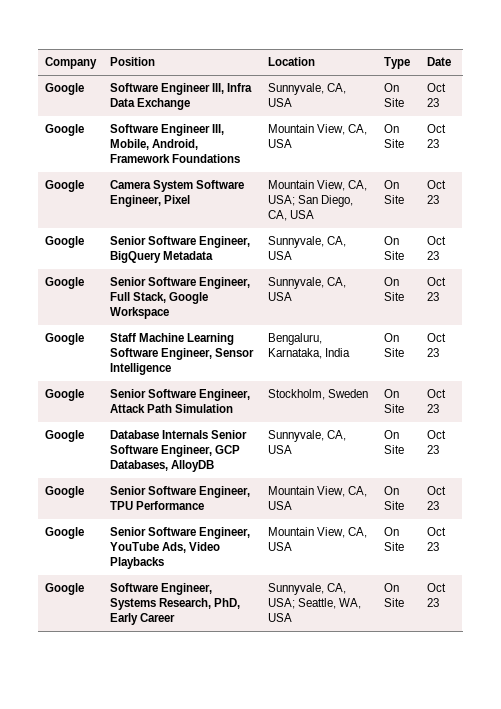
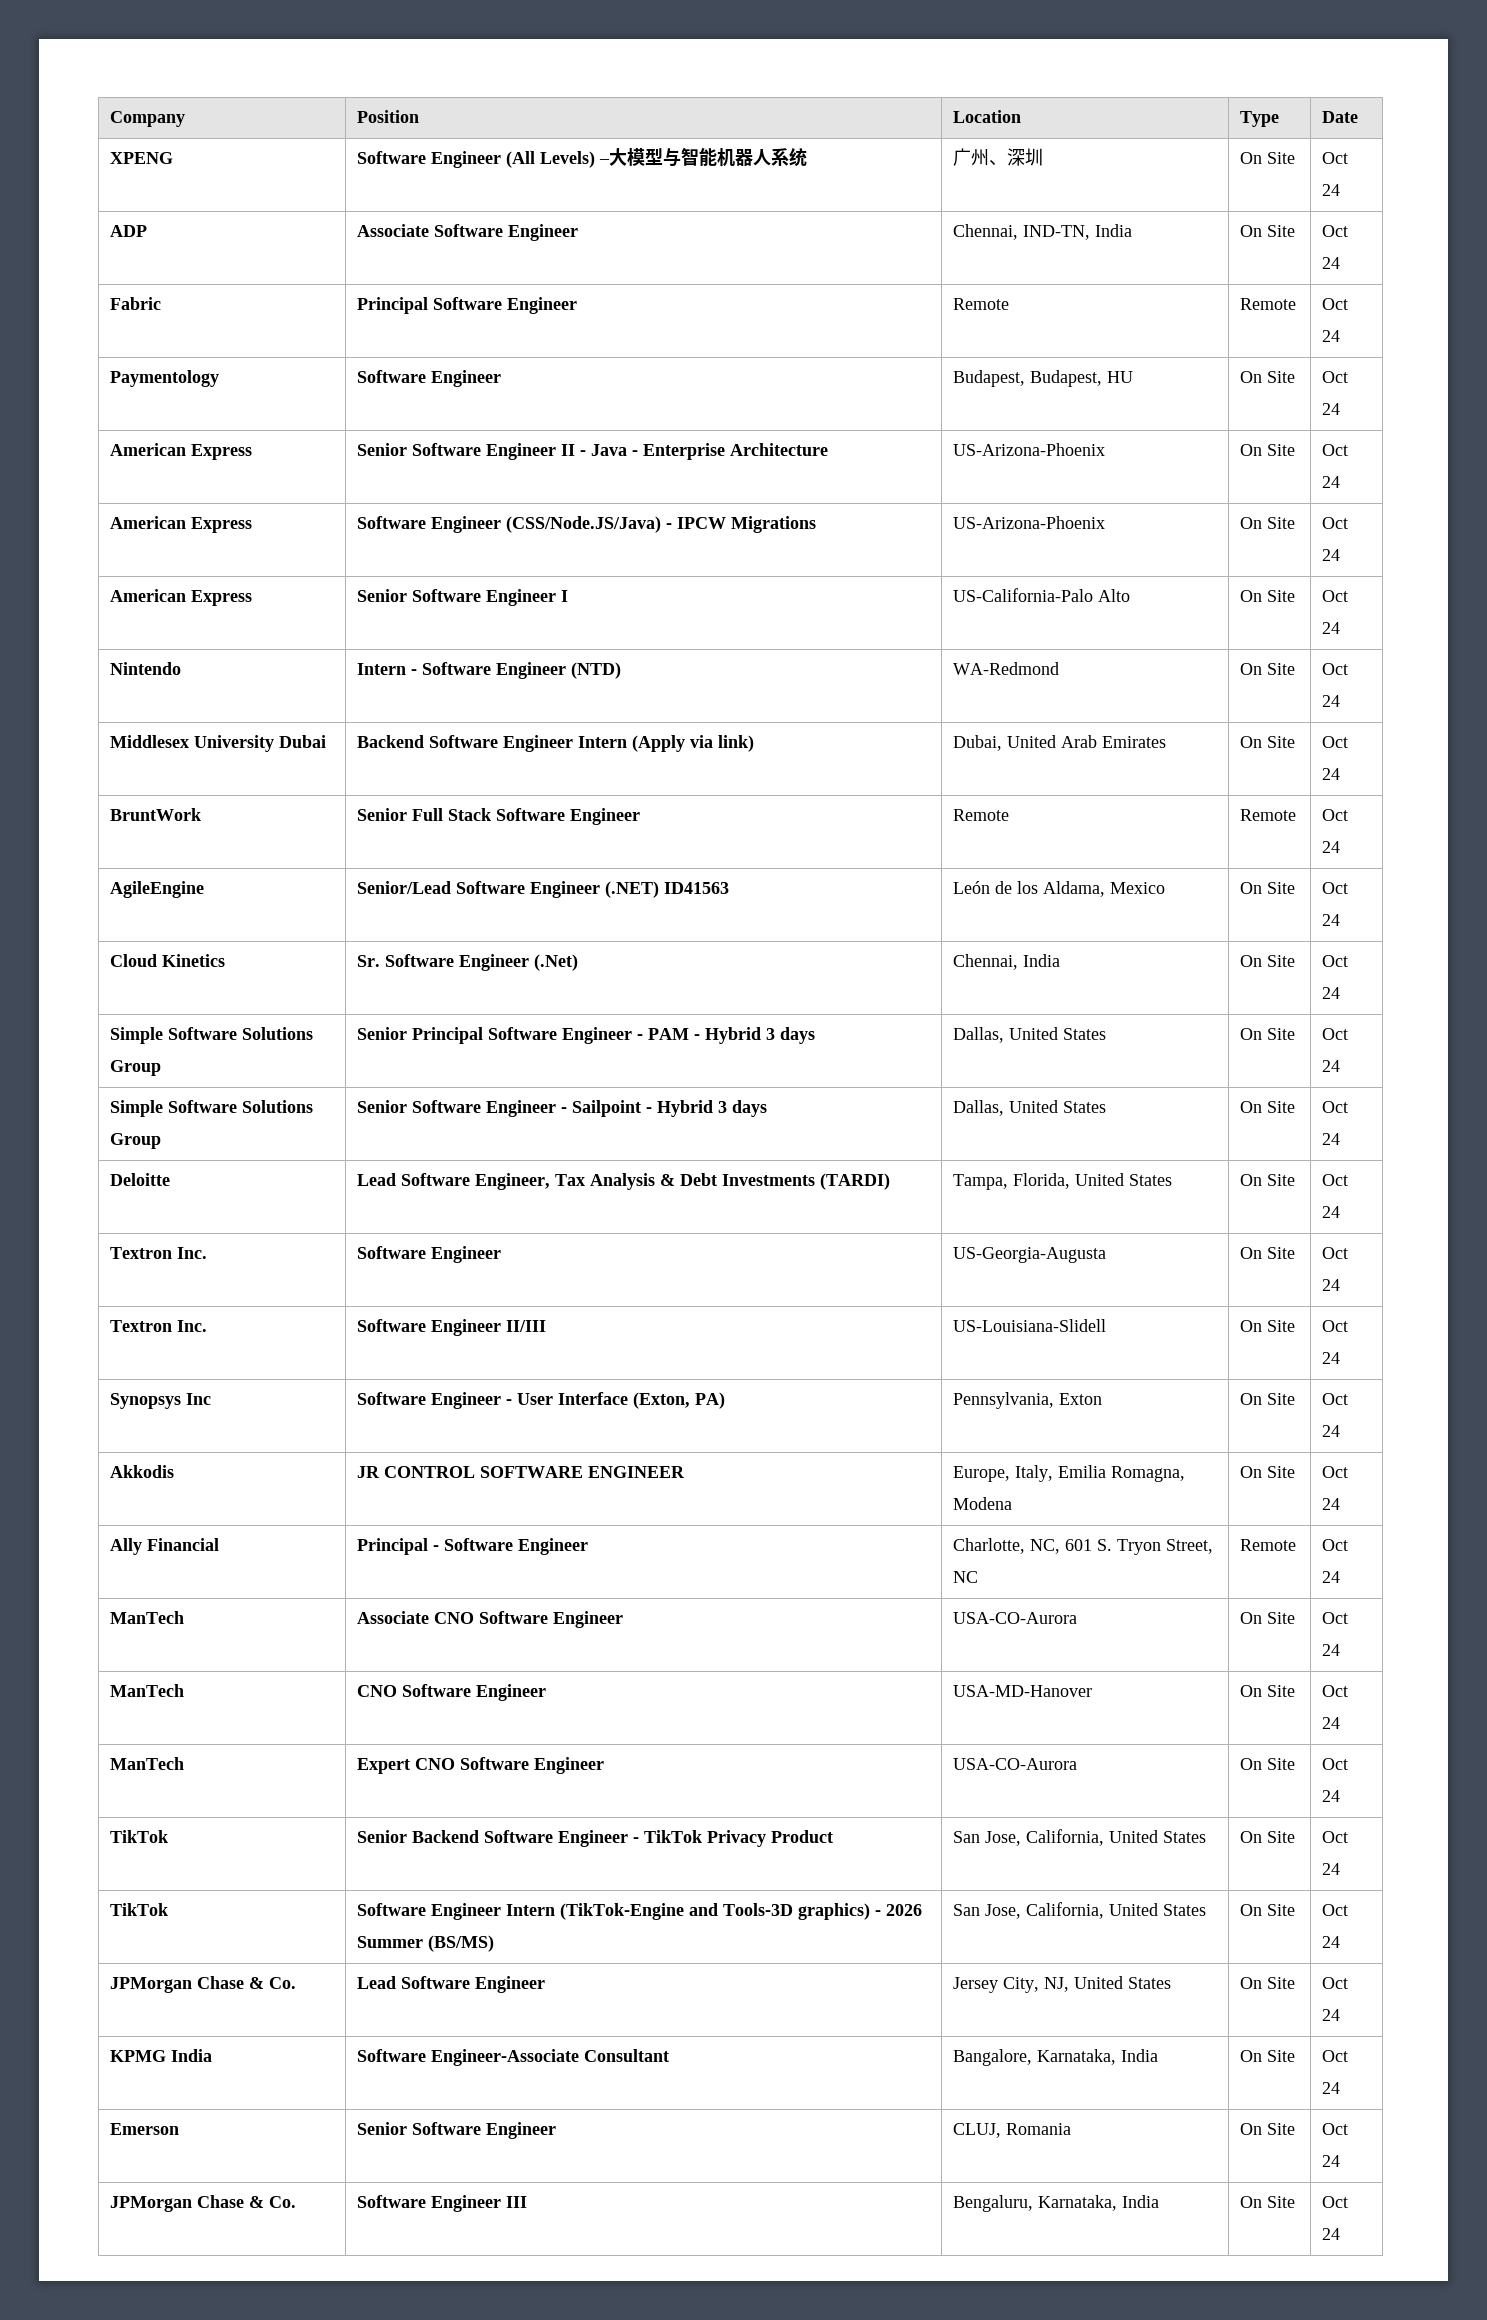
[44,83,84,95] [109,83,253,95] [109,98,191,110] [267,83,347,95] [267,98,292,107] [383,83,399,92] [383,98,404,107] [426,83,446,92] [426,98,439,107] [44,124,84,136] [109,124,225,136] [109,139,199,150] [109,154,241,163] [267,124,368,135] [267,139,292,148] [383,124,399,133] [383,139,404,148] [426,124,446,133] [426,139,439,148] [44,180,84,192] [109,180,245,192] [109,195,191,207] [267,180,368,191] [267,195,354,207] [267,210,315,221] [383,180,399,189] [383,195,404,204] [426,180,446,189] [426,195,439,204] [44,236,84,248] [109,236,251,248] [109,251,214,263] [267,236,347,248] [267,251,292,260] [383,236,399,245] [383,251,404,260] [426,236,446,245] [426,251,439,260] [44,277,84,289] [109,277,251,289] [109,292,209,304] [109,307,169,319] [267,277,347,289] [267,292,292,301] [383,277,399,286] [383,292,404,301] [426,277,446,286] [426,292,439,301] [44,333,84,345] [109,333,235,345] [109,348,255,360] [109,363,171,375] Google | Software Engineer III, Infra Data Exchange | Sunnyvale, CA, USA | On Site | Oct 23 // Google | Software Engineer III, Mobile, Android, Framework Foundations | Mountain View, CA, USA | On Site | Oct 23 // Google | Camera System Software Engineer, Pixel | Mountain View, CA, USA; San Diego, CA, USA | On Site | Oct 23 // Google | Senior Software Engineer, BigQuery Metadata | Sunnyvale, CA, USA | On Site | Oct 23 // Google | Senior Software Engineer, Full Stack, Google Workspace | Sunnyvale, CA, USA | On Site | Oct 23 // Google | Staff Machine Learning Software Engineer, Sensor Intelligence -> [110,152,174,164] [357,147,808,168] [953,148,1044,166] [1240,152,1296,164] [1322,152,1349,164] [1322,184,1341,196] [110,225,148,237] [357,224,579,241] [953,224,1133,240] [1240,225,1296,237] [1322,225,1349,237] [1322,257,1341,269] [110,297,162,310] [357,297,578,314] [953,298,1010,310] [1240,298,1297,310] [1322,298,1349,310] [1322,330,1341,342] [110,370,220,387] [357,370,502,387] [953,370,1134,387] [1240,371,1296,383] [1322,371,1349,383] [1322,403,1341,415] [110,443,253,460] [357,443,829,460] [953,443,1106,456] [1240,444,1296,456] [1322,444,1349,456] [1322,476,1341,488] [110,516,253,533] [357,516,817,533] [953,516,1106,529] [1240,517,1296,529] [1322,517,1349,529] [1322,549,1341,561] [110,589,253,606] [357,589,569,606] [953,588,1131,602] [1240,590,1296,602] [1322,590,1349,602] [1322,622,1341,634] [110,662,182,675] [357,662,622,679] [953,662,1060,675] [1240,663,1296,675] [1322,663,1349,675] [1322,695,1341,707] [110,735,327,752] [357,735,755,752] [953,735,1167,751] [1240,736,1296,748] [1322,736,1349,748] [1322,768,1341,780] [110,808,202,821] [357,808,641,825] [953,809,1010,821] [1240,809,1297,821] [1322,809,1349,821] [1322,841,1341,853] [110,881,205,898] [357,881,730,898] [953,881,1166,897] [1240,882,1296,894] [1322,882,1349,894] [1322,914,1341,926] [110,954,226,967] [357,954,579,971] [953,954,1061,970] [1240,955,1296,967] [1322,955,1349,967] [1322,987,1341,999] [110,1027,314,1044] [110,1060,162,1076] [357,1027,816,1044] [953,1027,1107,1043] [1240,1028,1296,1040] [1322,1028,1349,1040] [1322,1060,1341,1072] [110,1100,314,1117] [110,1133,162,1149] [357,1100,768,1117] [953,1100,1107,1116] [1240,1101,1296,1113] [1322,1101,1349,1113] [1322,1133,1341,1145] [110,1173,171,1186] [357,1173,891,1190] [953,1173,1173,1190] [1240,1174,1296,1186] [1322,1174,1349,1186] [1322,1206,1341,1218] [110,1247,208,1259] [357,1246,502,1263] [953,1247,1107,1263] [1240,1247,1296,1259] [1322,1247,1349,1259] [1322,1279,1341,1291] [110,1320,208,1332] [357,1319,547,1336] [953,1319,1107,1332] [1240,1320,1296,1332] [1322,1320,1349,1332] [1322,1352,1341,1364] [110,1393,212,1409] [357,1392,726,1409] [953,1392,1103,1409] [1240,1393,1296,1405] [1322,1393,1349,1405] [1322,1425,1341,1437] [110,1465,175,1478] [357,1466,686,1478] [953,1465,1186,1482] [953,1497,1013,1510] [1240,1466,1296,1478] [1322,1466,1349,1478] [1322,1498,1341,1510] [110,1538,220,1555] [357,1538,589,1555] [953,1538,1214,1555] [953,1571,979,1583] [1240,1539,1297,1551] [1322,1539,1349,1551] [1322,1571,1341,1583] [110,1611,185,1624] [357,1611,624,1628] [953,1612,1078,1624] [1240,1612,1296,1624] [1322,1612,1349,1624] [1322,1644,1341,1656] [110,1684,185,1697] [357,1684,547,1701] [953,1685,1093,1697] [1240,1685,1296,1697] [1322,1685,1349,1697] [1322,1717,1341,1729] [110,1757,185,1770] [357,1757,605,1774] [953,1758,1078,1770] [1240,1758,1296,1770] [1322,1758,1349,1770] [1322,1790,1341,1802] [110,1830,169,1843] [357,1830,834,1847] [953,1829,1207,1846] [1240,1831,1296,1843] [1322,1831,1349,1843] [1322,1863,1341,1875] [110,1903,169,1916] [357,1903,923,1920] [357,1935,495,1952] [953,1902,1207,1919] [1240,1904,1296,1916] [1322,1904,1349,1916] [1322,1936,1341,1948] [110,1976,297,1993] [357,1976,546,1993] [953,1976,1172,1993] [1240,1977,1296,1989] [1322,1977,1349,1989] [1322,2009,1341,2021] [110,2049,213,2062] [357,2049,670,2066] [953,2049,1159,2066] [1240,2050,1296,2062] [1322,2050,1349,2062] [1322,2082,1341,2094] [110,2123,180,2135] [357,2122,557,2139] [953,2123,1072,2138] [1240,2123,1296,2135] [1322,2123,1349,2135] [1322,2155,1341,2167] [110,2195,297,2212] [357,2195,528,2212] XPENG | Software Engineer (All Levels) –大模型与智能机器人系统 | 广州、深圳 | On Site | Oct 24 // ADP | Associate Software Engineer | Chennai, IND-TN, India | On Site | Oct 24 // Fabric | Principal Software Engineer | Remote | Remote | Oct 24 // Paymentology | Software Engineer | Budapest, Budapest, HU | On Site | Oct 24 // American Express | Senior Software Engineer II - Java - Enterprise Architecture | US-Arizona-Phoenix | On Site | Oct 24 // American Express | Software Engineer (CSS/Node.JS/Java) - IPCW Migrations | US-Arizona-Phoenix | On Site | Oct 24 // American Express | Senior Software Engineer I | US-California-Palo Alto | On Site | Oct 24 // Nintendo | Intern - Software Engineer (NTD) | WA-Redmond | On Site | Oct 24 // Middlesex University Dubai | Backend Software Engineer Intern (Apply via link) | Dubai, United Arab Emirates | On Site | Oct 24 // BruntWork | Senior Full Stack Software Engineer | Remote | Remote | Oct 24 // AgileEngine | Senior/Lead Software Engineer (.NET) ID41563 | León de los Aldama, Mexico | On Site | Oct 24 // Cloud Kinetics | Sr. Software Engineer (.Net) | Chennai, India | On Site | Oct 24 // Simple Software Solutions Group | Senior Principal Software Engineer - PAM - Hybrid 3 days | Dallas, United States | On Site | Oct 24 // Simple Software Solutions Group | Senior Software Engineer - Sailpoint - Hybrid 3 days | Dallas, United States | On Site | Oct 24 // Deloitte | Lead Software Engineer, Tax Analysis & Debt Investments (TARDI) | Tampa, Florida, United States | On Site | Oct 24 // Textron Inc. | Software Engineer | US-Georgia-Augusta | On Site | Oct 24 // Textron Inc. | Software Engineer II/III | US-Louisiana-Slidell | On Site | Oct 24 // Synopsys Inc | Software Engineer - User Interface (Exton, PA) | Pennsylvania, Exton | On Site | Oct 24 // Akkodis | JR CONTROL SOFTWARE ENGINEER | Europe, Italy, Emilia Romagna, Modena | On Site | Oct 24 // Ally Financial | Principal - Software Engineer | Charlotte, NC, 601 S. Tryon Street, NC | Remote | Oct 24 // ManTech | Associate CNO Software Engineer | USA-CO-Aurora | On Site | Oct 24 // ManTech | CNO Software Engineer | USA-MD-Hanover | On Site | Oct 24 // ManTech | Expert CNO Software Engineer | USA-CO-Aurora | On Site | Oct 24 // TikTok | Senior Backend Software Engineer - TikTok Privacy Product | San Jose, California, United States | On Site | Oct 24 // TikTok | Software Engineer Intern (TikTok-Engine and Tools-3D graphics) - 2026 Summer (BS/MS) | San Jose, California, United States | On Site | Oct 24 // JPMorgan Chase & Co. | Lead Software Engineer | Jersey City, NJ, United States | On Site | Oct 24 // KPMG India | Software Engineer-Associate Consultant | Bangalore, Karnataka, India | On Site | Oct 24 // Emerson | Senior Software Engineer | CLUJ, Romania | On Site | Oct 24 // JPMorgan Chase & Co. | Software Engineer III
[426,348,439,357] [44,389,84,401] [109,389,251,401] [109,404,234,413] [267,389,369,400] [383,389,399,398] [383,404,404,413] [426,389,446,398] [426,404,439,413] [44,430,84,442] [109,430,248,439] [109,445,241,457] [109,460,215,472] [267,430,347,442] [267,445,292,454] [383,430,399,439] [383,445,404,454] [426,430,446,439] [426,445,439,454] [44,486,84,498] [109,486,251,498] [109,501,205,510] [267,486,368,497] [267,501,292,510] [383,486,399,495] [383,501,404,510] [426,486,446,495] [426,501,439,510] [44,527,84,539] [109,527,251,539] [109,542,221,553] [109,557,164,569] [267,527,368,538] [267,542,292,551] [383,527,399,536] [383,542,404,551] [426,527,446,536] [426,542,439,551] [44,583,84,595] [109,583,213,595] [109,598,241,610] [109,613,176,625] [267,583,347,595] [267,598,362,609] [267,613,292,622] [383,583,399,592] [383,598,404,607] [426,583,446,592] [426,598,439,607] 23 // Google | Senior Software Engineer, Attack Path Simulation | Stockholm, Sweden | On Site | Oct 23 // Google | Database Internals Senior Software Engineer, GCP Databases, AlloyDB | Sunnyvale, CA, USA | On Site | Oct 23 // Google | Senior Software Engineer, TPU Performance | Mountain View, CA, USA | On Site | Oct 23 // Google | Senior Software Engineer, YouTube Ads, Video Playbacks | Mountain View, CA, USA | On Site | Oct 23 // Google | Software Engineer, Systems Research, PhD, Early Career | Sunnyvale, CA, USA; Seattle, WA, USA | On Site | Oct 23 -> [1322,2228,1341,2240] 24

